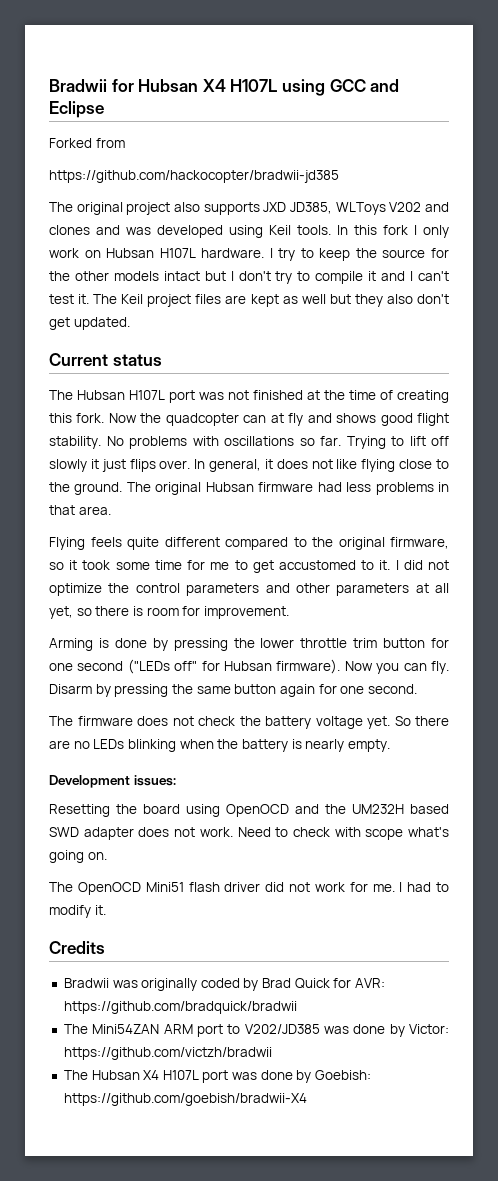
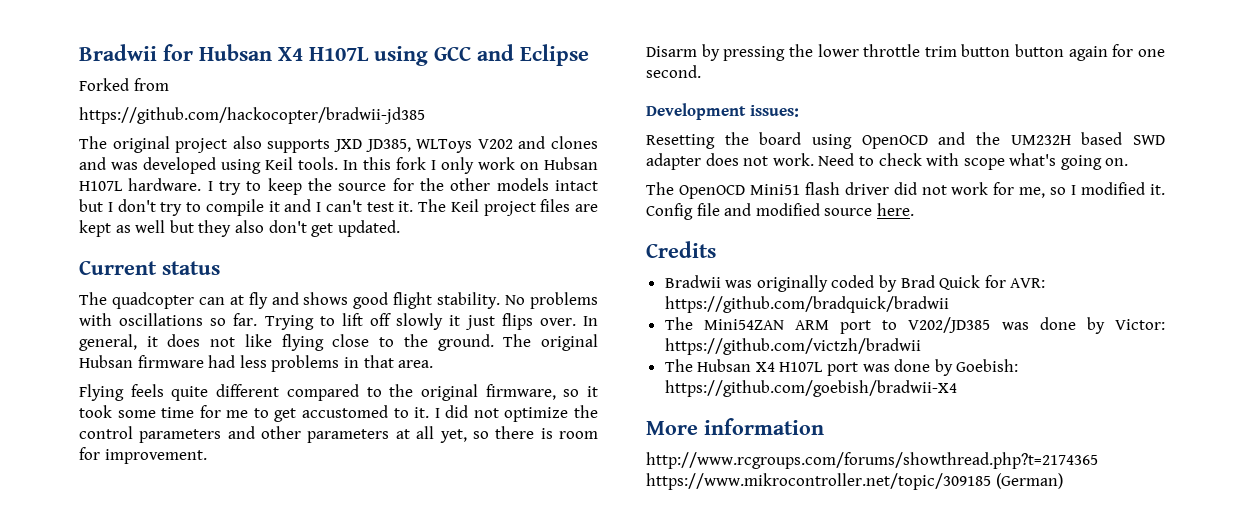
[77,390,449,403] [49,413,162,423] Hubsan H107L port was not finished at the time of creating this fork. Now the -> (107, 298) none
[49,638,147,651] Arming is done -> [646,46,697,57] Disarm
[431,638,449,648] [49,659,449,674] [49,684,231,697] for one second ("LEDs off" for Hubsan firmware). Now you can fly. Disarm by pressing the same -> (1011, 50) none
[49,716,449,729] [49,739,390,752] // The firmware does not check the battery voltage yet. So there are no LEDs blinking when the battery is nearly empty. -> (701, 71) none
[372,882,449,892] [49,905,106,918] me. I had to modify it. -> [1019,182,1165,198] [646,203,914,220] me, so I modified it. Config file and modified source here.
(307, 1099) none -> [646,418,824,435] [646,452,1098,469] [646,473,1063,490] // More information // http://www.rcgroups.com/forums/showthread.php?t=2174365 https://www.mikrocontroller.net/topic/309185 (German)

